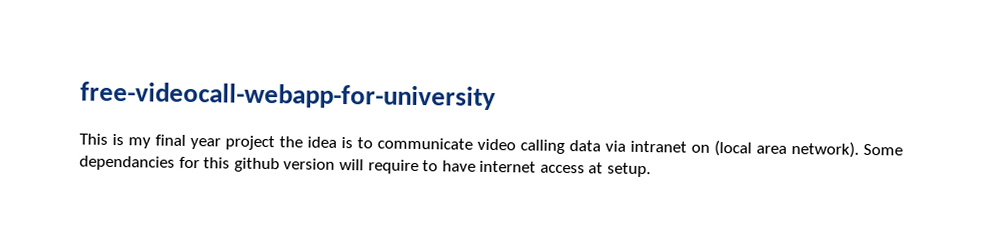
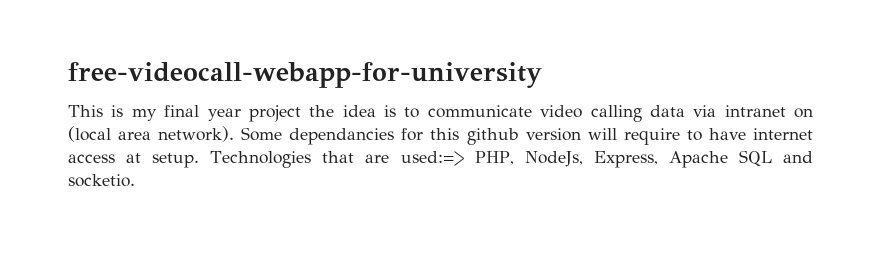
(652, 170) none -> [210,150,814,168] [68,174,135,187] Technologies that are used:=> PHP, NodeJs, Express, Apache SQL and socketio.

